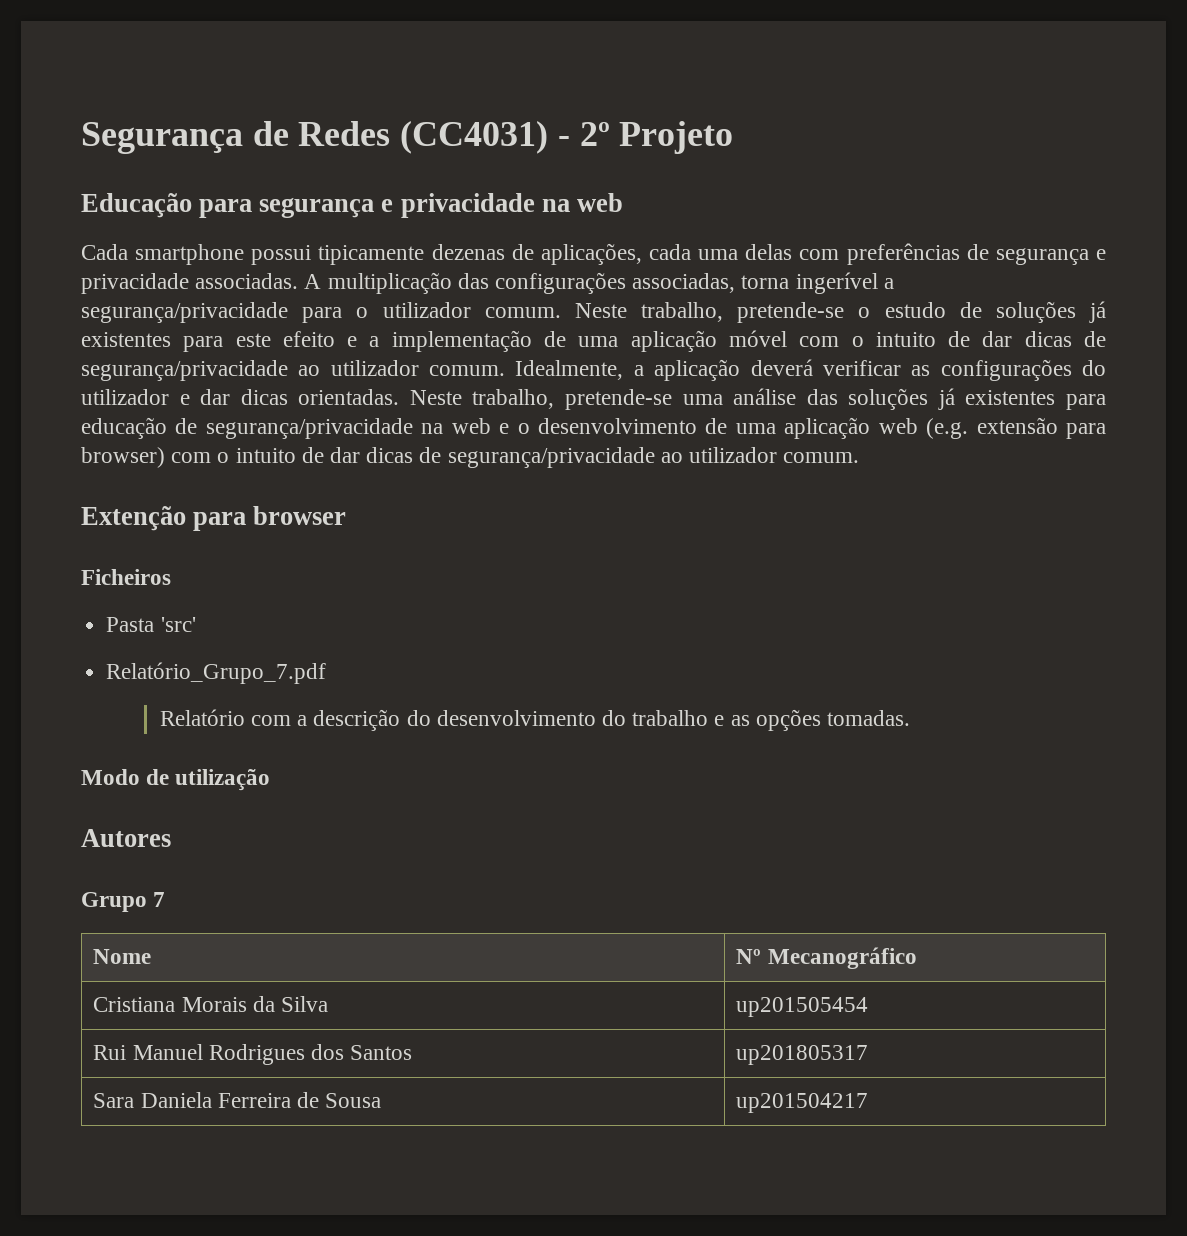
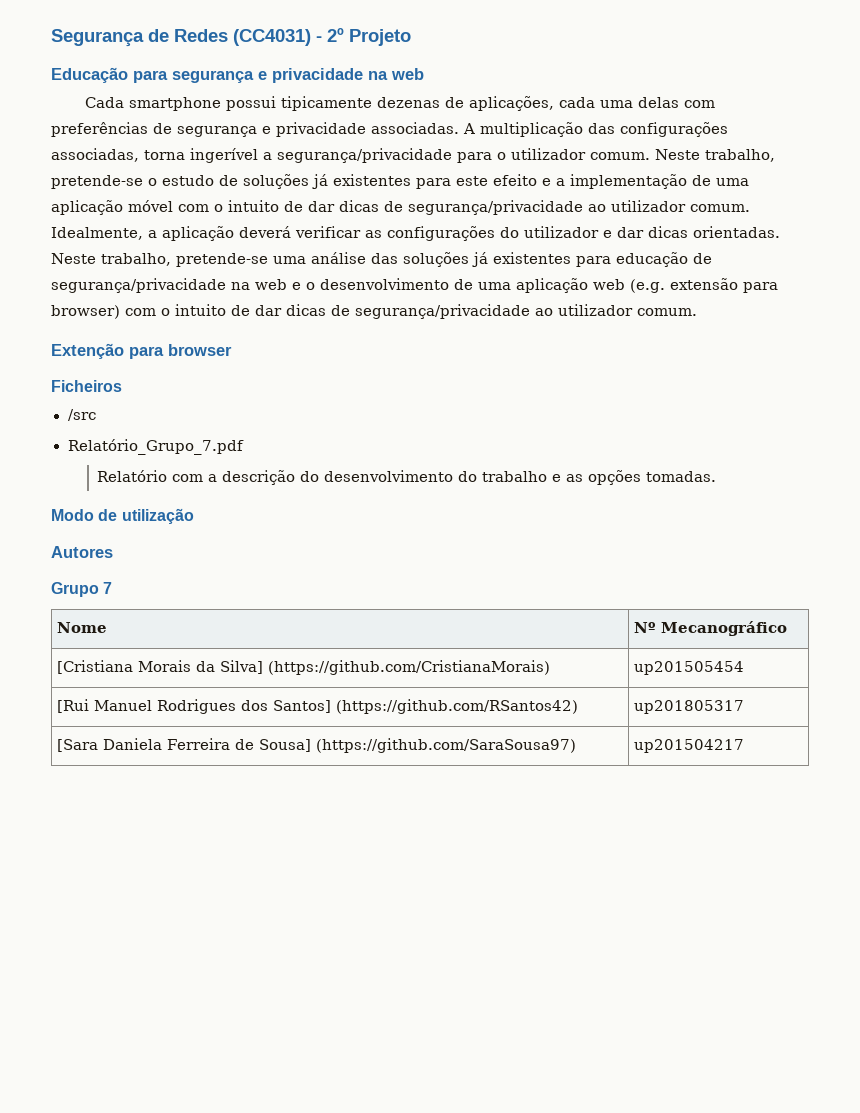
[106,617,196,632] Pasta 'src' -> [67,409,96,421] /src
[93,997,176,1012] Cristiana -> [57,660,134,674] [Cristiana
[280,996,328,1012] Silva -> [220,660,551,675] Silva] (https://github.com/CristianaMorais)
[93,1045,127,1060] Rui -> [57,699,90,713] [Rui
[350,1045,413,1060] Santos -> [273,699,579,714] Santos] (https://github.com/RSantos42)
[93,1093,135,1108] Sara -> [57,739,99,752] [Sara
[325,1093,382,1108] Sousa -> [259,738,577,753] Sousa] (https://github.com/SaraSousa97)

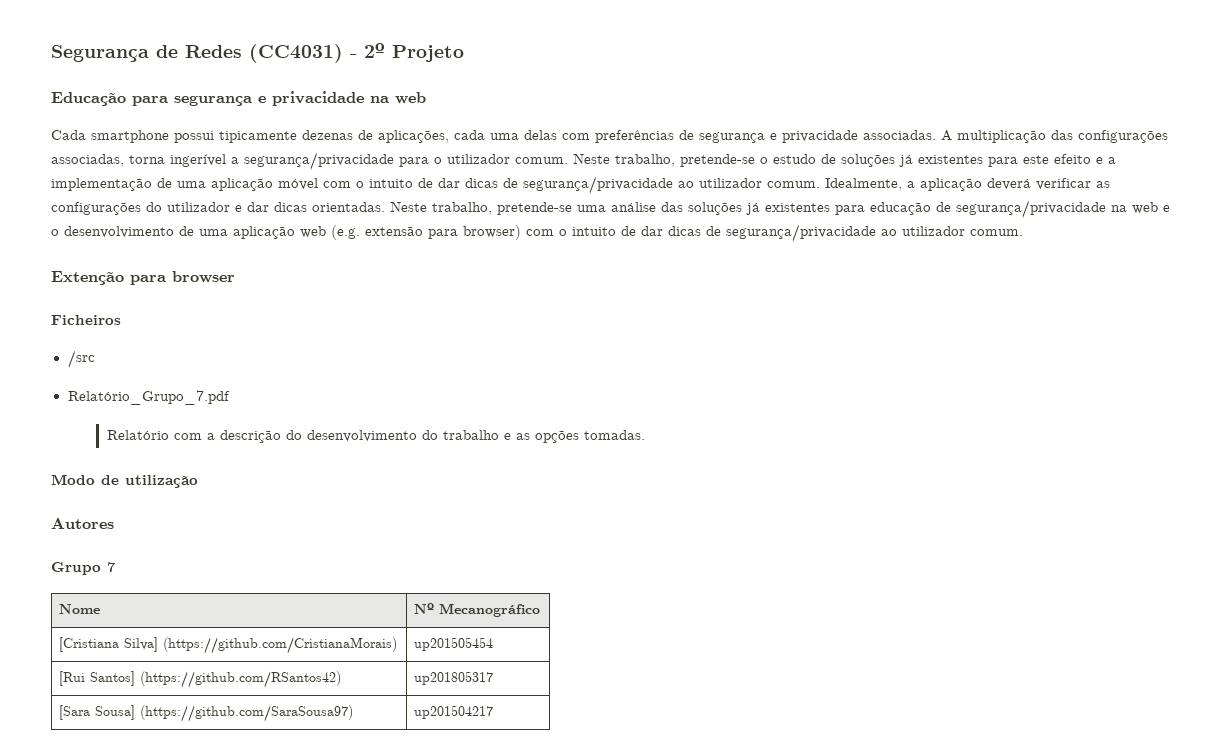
[138,660,216,672] Morais da -> (120, 644) none
[94,699,269,714] Manuel Rodrigues dos -> (86, 678) none
[103,738,255,750] Daniela Ferreira de -> (91, 712) none

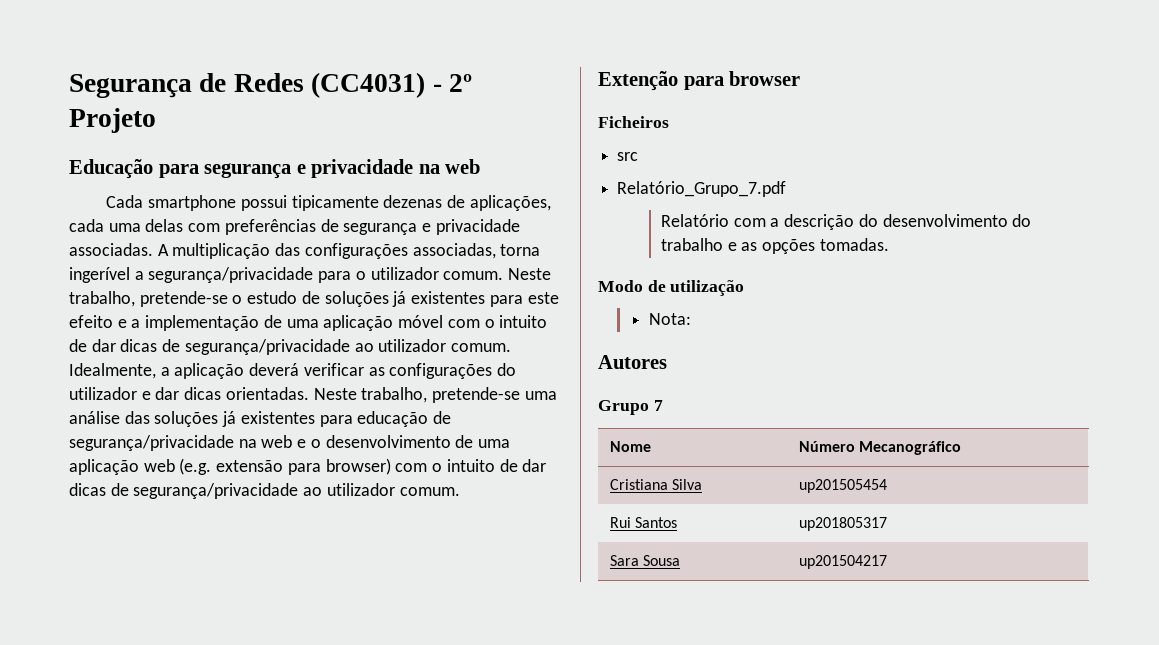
[67,350,95,368] /src -> [617,152,639,161] src
(198, 481) none -> [648,313,691,325] // Nota:
[414,603,435,614] Nº -> [798,441,855,452] Número
[59,637,398,654] [414,637,494,651] [59,671,342,688] [414,671,494,685] [59,705,354,722] [Cristiana Silva] (https://github.com/CristianaMorais) | up201505454 // [Rui Santos] (https://github.com/RSantos42) | up201805317 // [Sara Sousa] (https://github.com/SaraSousa97) -> [609,479,703,490] [798,479,887,493] [609,517,678,528] [798,517,887,531] [609,555,681,566] Cristiana Silva | up201505454 // Rui Santos | up201805317 // Sara Sousa

